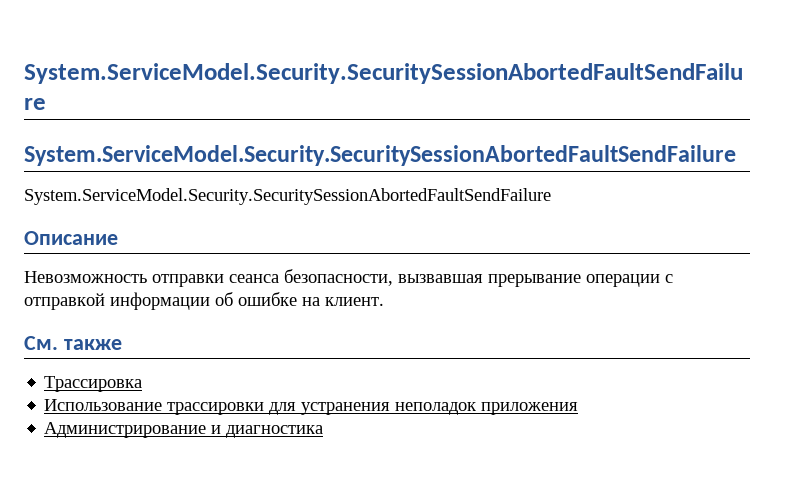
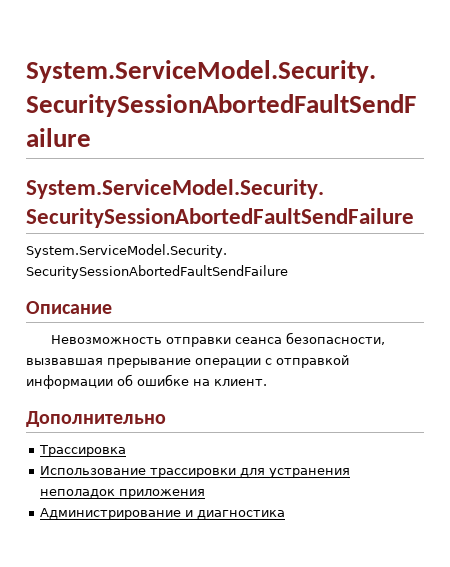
[24,336,122,350] См. также -> [26,411,166,427] Дополнительно

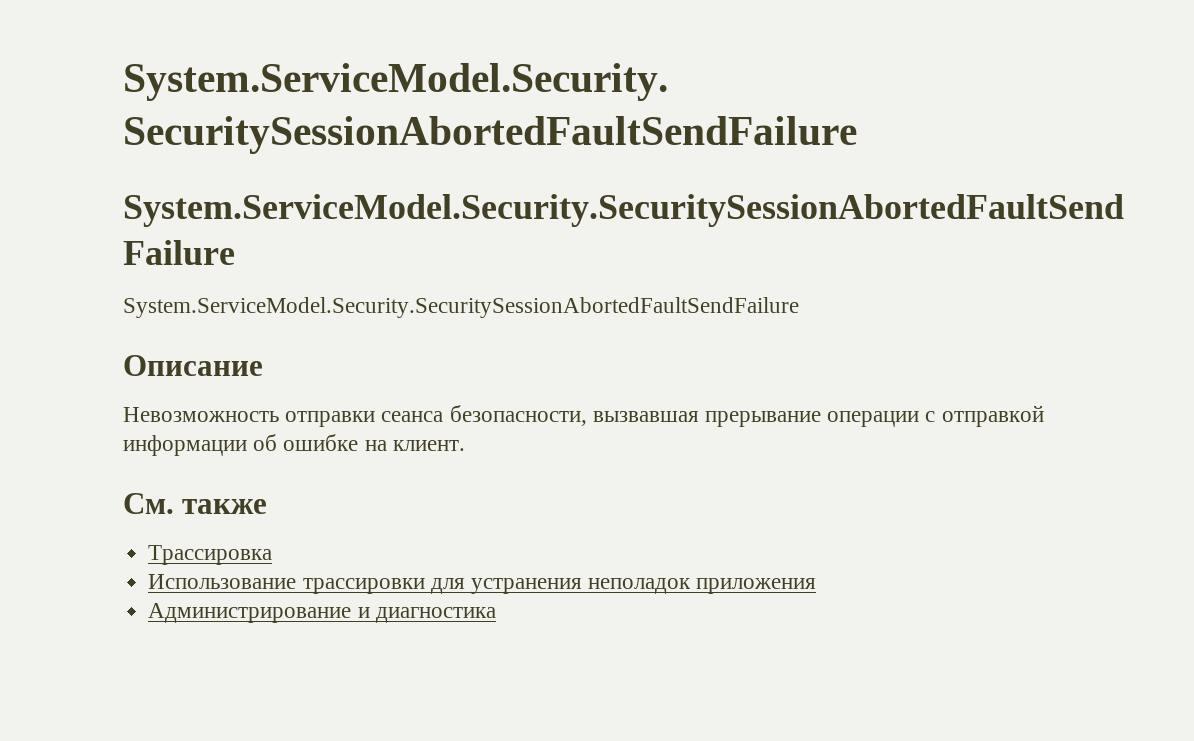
[26,411,166,427] Дополнительно -> [123,493,268,514] См. также

